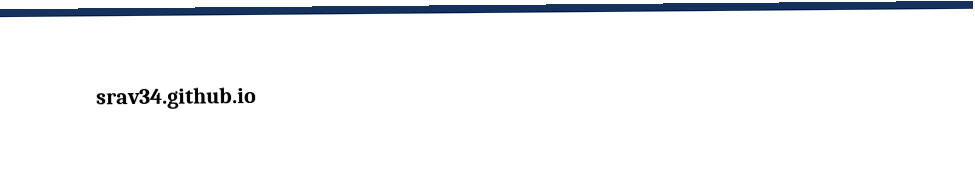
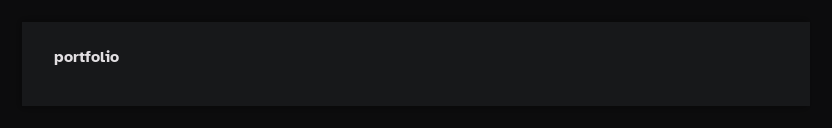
[96,86,257,110] srav34.github.io -> [54,50,119,65] portfolio

